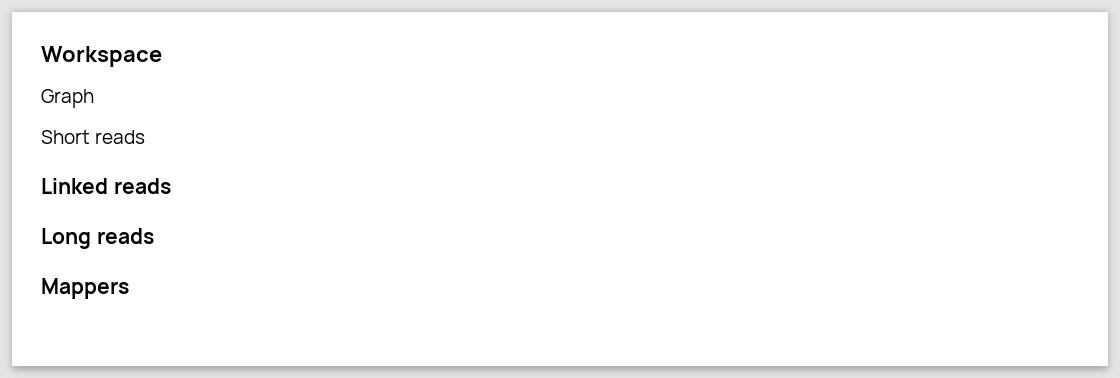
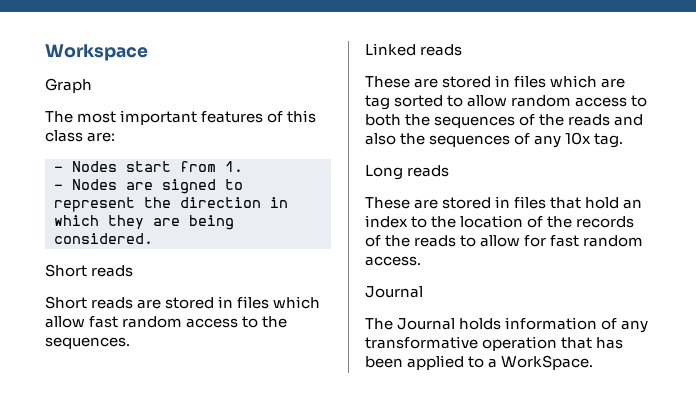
[41,130,146,144] [41,178,171,194] [41,228,154,249] [41,278,129,299] Short reads // Linked reads // Long reads // Mappers -> [45,110,317,125] [45,130,116,142] [54,161,243,172] [54,179,243,194] [54,197,288,212] [54,215,234,230] [54,233,153,244] [45,264,134,277] [45,296,321,309] [45,316,288,328] [45,337,130,349] [365,43,463,56] [365,75,626,88] [365,95,648,110] [365,114,644,128] [365,132,624,148] [365,165,450,180] [365,196,643,209] [365,215,635,228] [365,235,644,247] [365,256,421,266] [365,286,423,298] [365,317,649,333] [365,336,624,351] [365,355,594,370] The most important features of this class are: // - Nodes start from 1. // - Nodes are signed to represent the direction in which they are being considered. // Short reads // Short reads are stored in files which allow fast random access to the sequences. // Linked reads // These are stored in files which are tag sorted to allow random access to both the sequences of the reads and also the sequences of any 10x tag. // Long reads // These are stored in files that hold an index to the location of the records of the reads to allow for fast random access. // Journal // The Journal holds information of any transformative operation that has been applied to a WorkSpace.

